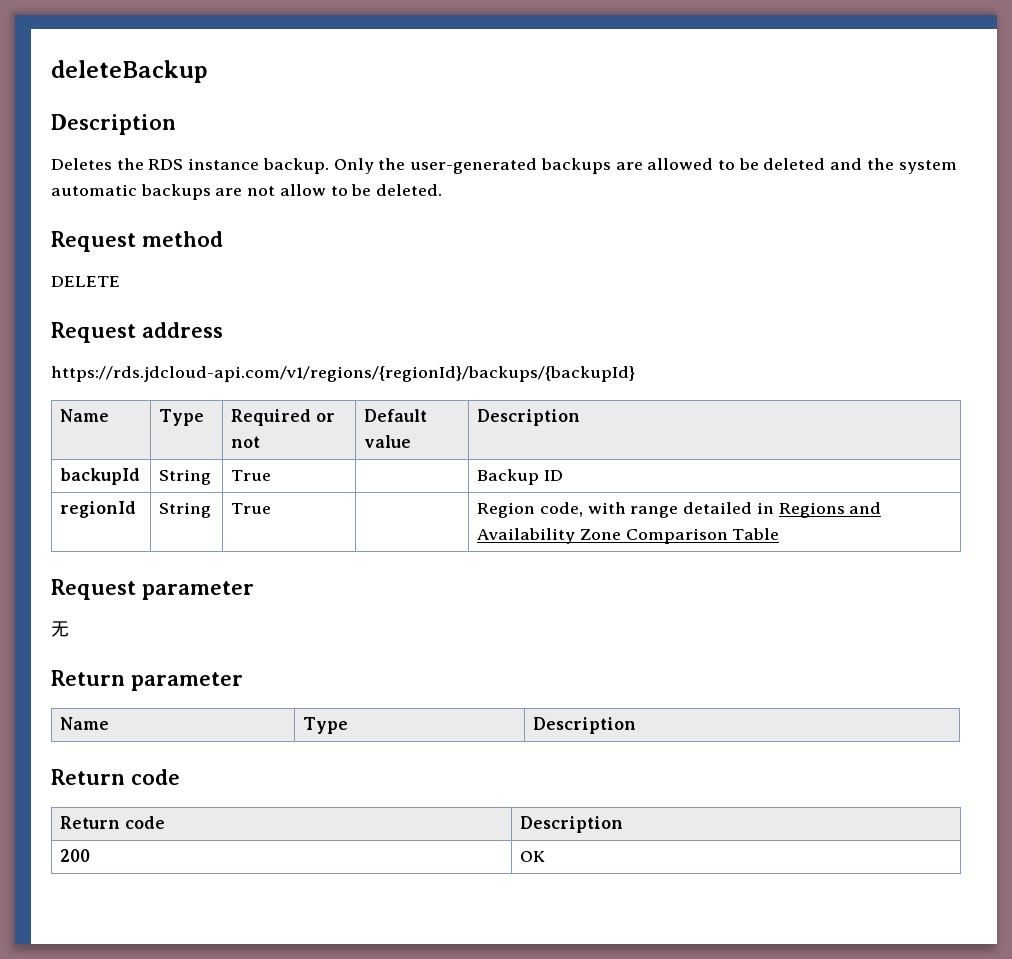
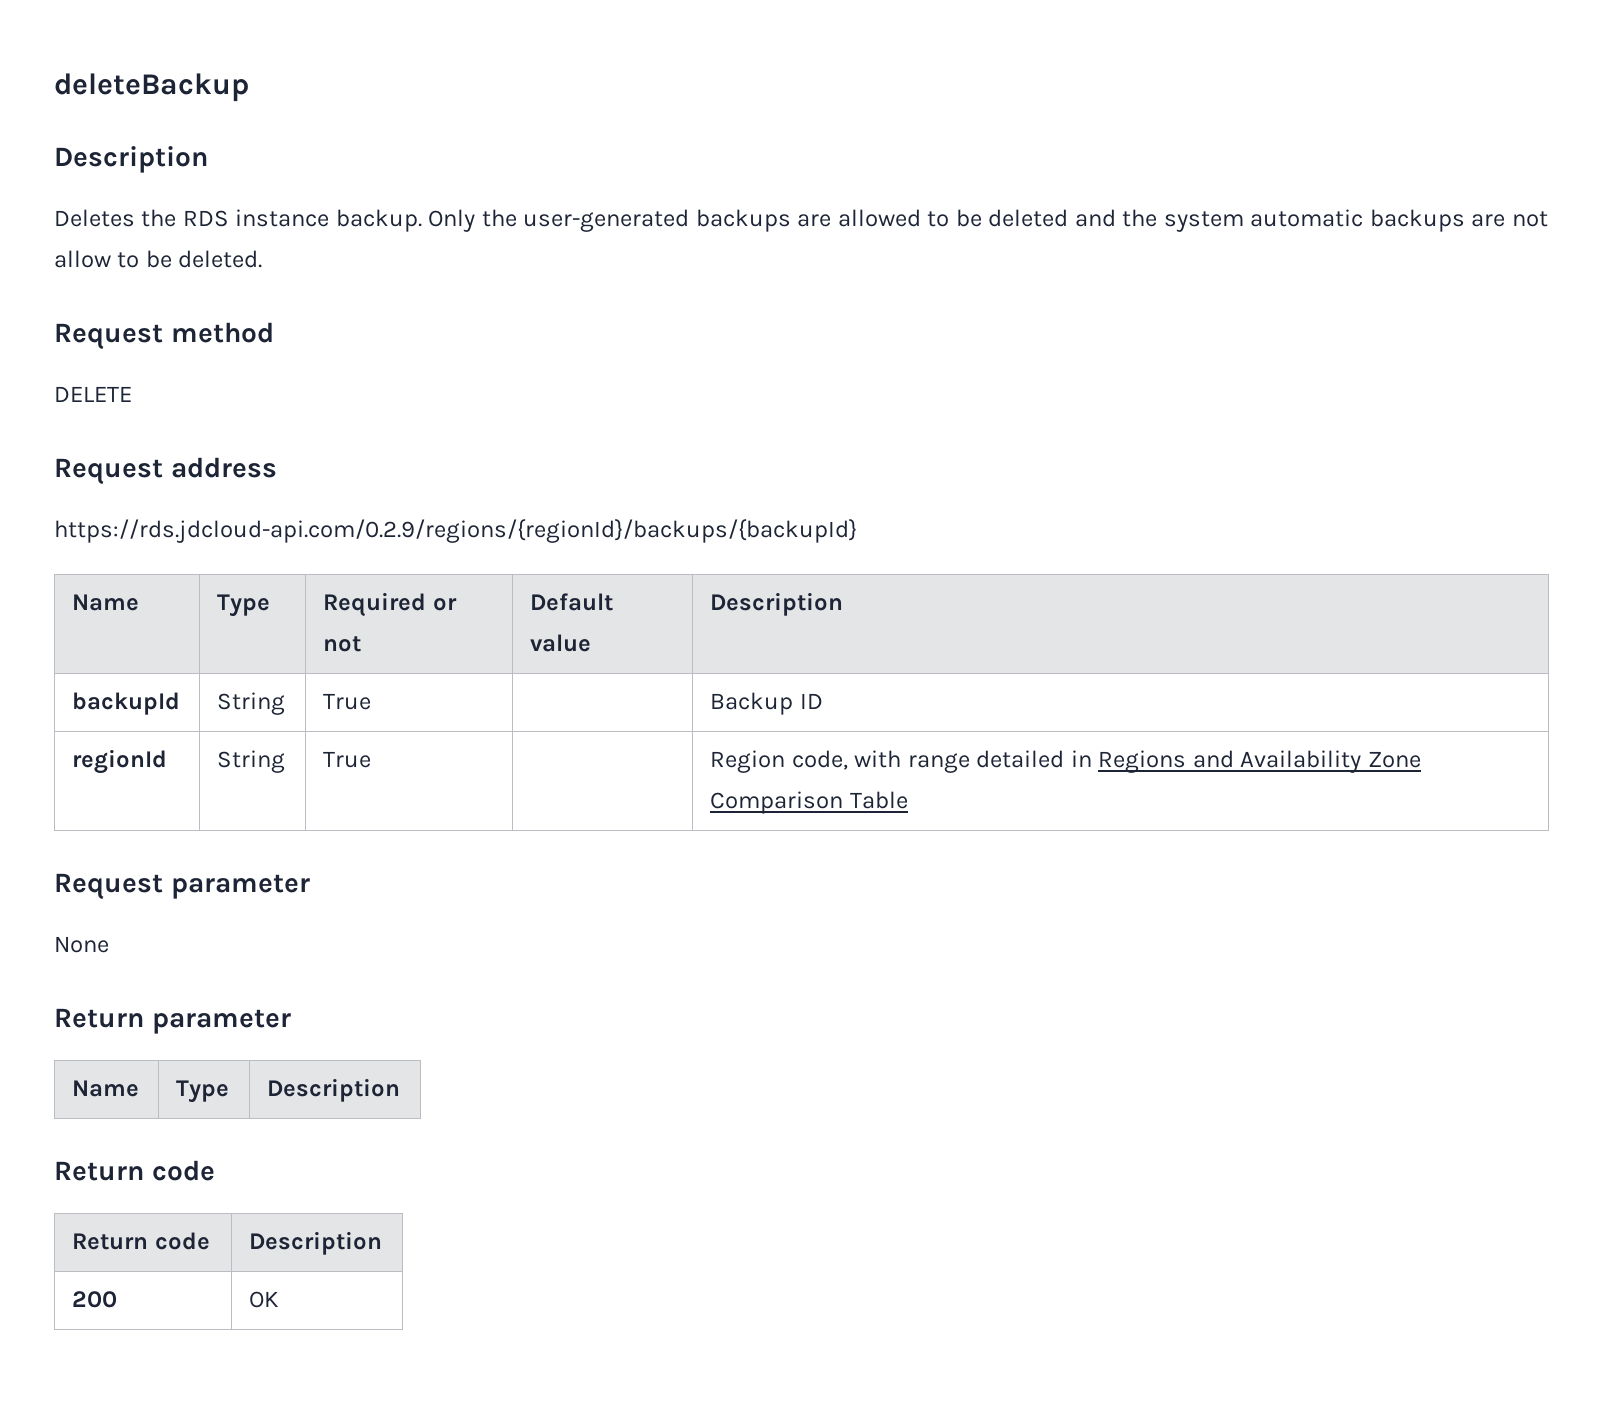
[51,366,635,382] https://rds.jdcloud-api.com/v1/regions/{regionId}/backups/{backupId} -> [54,519,857,543] https://rds.jdcloud-api.com/0.2.9/regions/{regionId}/backups/{backupId}
[51,621,69,637] // 无 -> [54,936,109,953] // None

